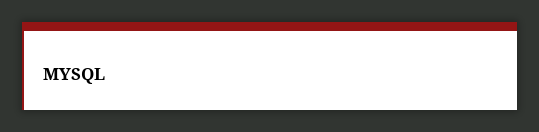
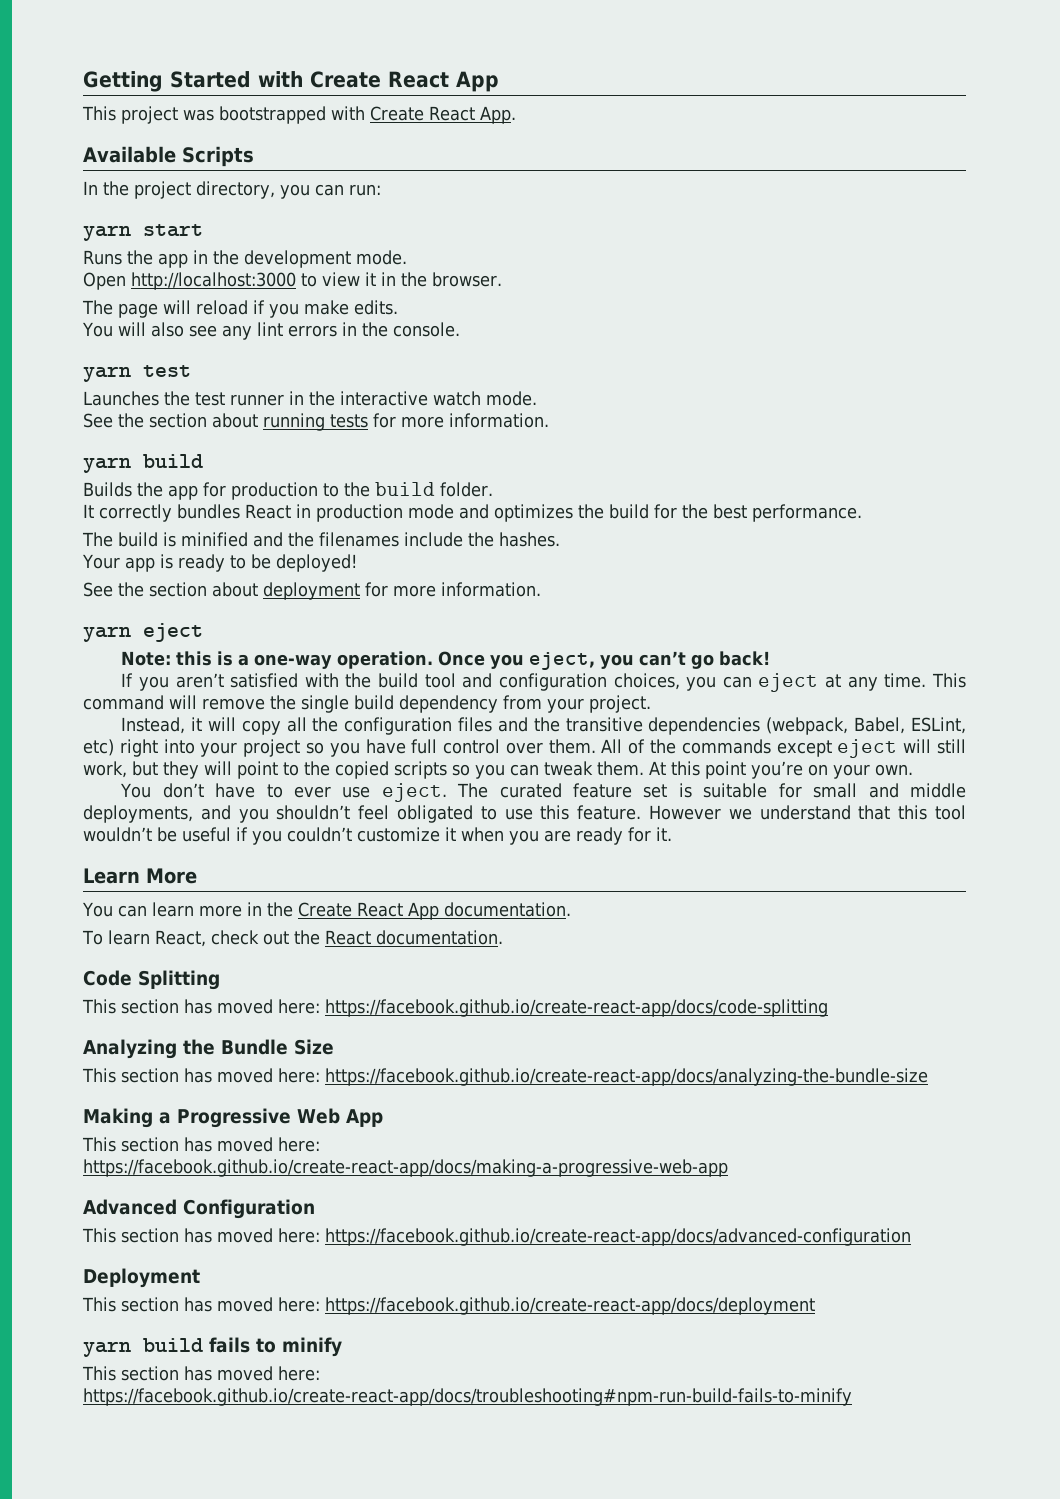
[43,68,105,84] MYSQL -> [83,71,499,92] [82,106,516,124] [83,146,254,167] [83,181,381,199] [83,224,203,241] [83,250,407,268] [83,272,502,290] [82,300,398,318] [82,322,460,340] [83,365,191,382] [83,391,537,406] [83,413,549,431] [83,454,203,473] [83,482,493,500] [83,504,862,522] [82,532,560,547] [82,554,357,572] [83,582,541,600] [83,623,203,642] [121,651,771,670] [121,673,966,692] [83,695,651,713] [121,717,967,735] [83,739,966,758] [83,761,913,779] [120,783,966,802] [83,805,966,823] [83,827,672,845] [83,868,197,884] [82,902,571,920] [82,930,503,947] [83,970,220,990] [82,999,828,1017] [83,1039,334,1059] [82,1068,928,1086] [83,1108,383,1128] [82,1137,320,1152] [83,1159,728,1177] [83,1199,315,1219] [82,1228,911,1246] [83,1268,200,1288] [82,1297,815,1315] [83,1337,342,1357] [82,1366,320,1381] [83,1388,852,1406] Getting Started with Create React App // This project was bootstrapped with Create React App. // Available Scripts // In the project directory, you can run: // yarn start // Runs the app in the development mode. // Open http://localhost:3000 to view it in the browser. // The page will reload if you make edits. // You will also see any lint errors in the console. // yarn test // Launches the test runner in the interactive watch mode. // See the section about running tests for more information. // yarn build // Builds the app for production to the build folder. // It correctly bundles React in production mode and optimizes the build for the best performance. // The build is minified and the filenames include the hashes. // Your app is ready to be deployed! // See the section about deployment for more information. // yarn eject // Note: this is a one-way operation. Once you eject, you can’t go back! // If you aren’t satisfied with the build tool and configuration choices, you can eject at any time. This command will remove the single build dependency from your project. // Instead, it will copy all the configuration files and the transitive dependencies (webpack, Babel, ESLint, etc) right into your project so you have full control over them. All of the commands except eject will still work, but they will point to the copied scripts so you can tweak them. At this point you’re on your own. // You don’t have to ever use eject. The curated feature set is suitable for small and middle deployments, and you shouldn’t feel obligated to use this feature. However we understand that this tool wouldn’t be useful if you couldn’t customize it when you are ready for it. // Learn More // You can learn more in the Create React App documentation. // To learn React, check out the React documentation. // Code Splitting // This section has moved here: https://facebook.github.io/create-react-app/docs/code-splitting // Analyzing the Bundle Size // This section has moved here: https://facebook.github.io/create-react-app/docs/analyzing-the-bundle-size // Making a Progressive Web App // This section has moved here: https://facebook.github.io/create-react-app/docs/making-a-progressive-web-app // Advanced Configuration // This section has moved here: https://facebook.github.io/create-react-app/docs/advanced-configuration // Deployment // This section has moved here: https://facebook.github.io/create-react-app/docs/deployment // yarn build fails to minify // This section has moved here: https://facebook.github.io/create-react-app/docs/troubleshooting#npm-run-build-fails-to-minify

